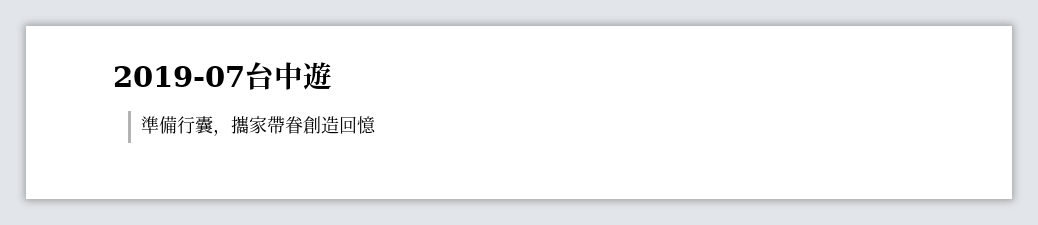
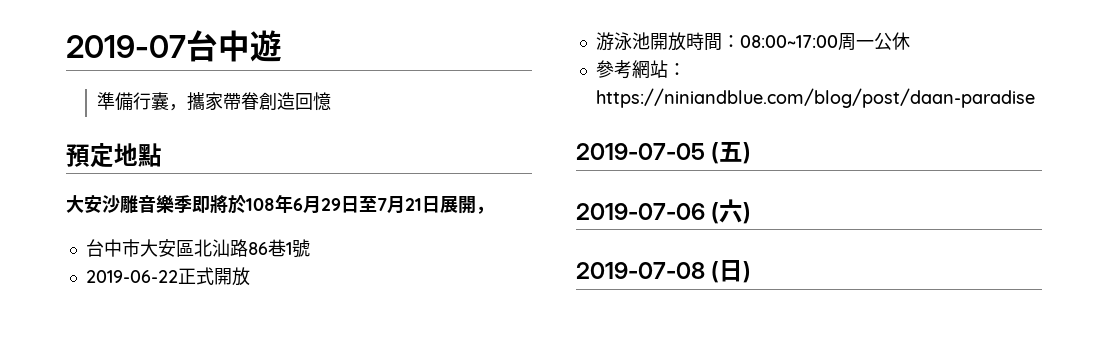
(376, 125) none -> [66,143,162,168] [66,194,494,214] [85,239,310,258] [85,267,250,286] [595,32,910,51] [595,60,686,79] [595,88,1035,108] [576,142,752,164] [576,199,752,224] [576,260,752,283] // 預定地點 // 大安沙雕音樂季即將於108年6月29日至7月21日展開， // 台中市大安區北汕路86巷1號 // 2019-06-22正式開放 // 游泳池開放時間：08:00~17:00周一公休 // 參考網站：https://niniandblue.com/blog/post/daan-paradise // 2019-07-05 (五) // 2019-07-06 (六) // 2019-07-08 (日)

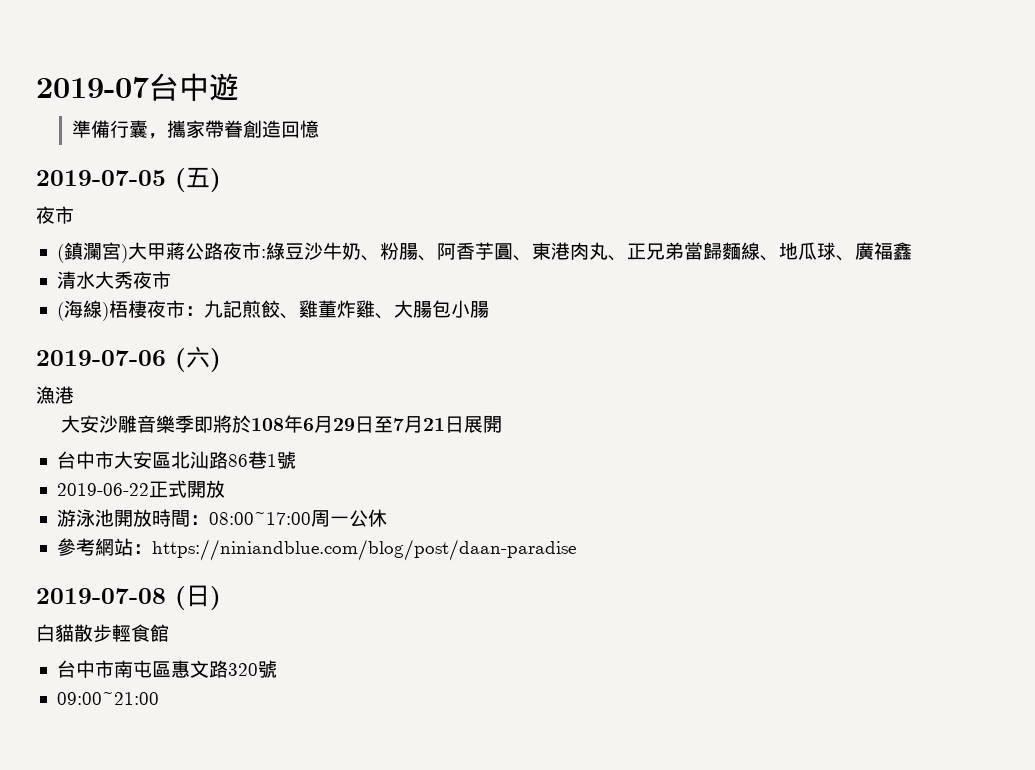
[66,143,162,168] 預定地點 -> [36,167,221,192] [36,206,74,224] [56,242,912,263] [56,271,171,289] [56,300,489,321] [36,346,221,372] [36,386,74,404] 2019-07-05 (五) // 夜市 // (鎮瀾宮)大甲蔣公路夜市:綠豆沙牛奶、粉腸、阿香芋圓、東港肉丸、正兄弟當歸麵線、地瓜球、廣福鑫 // 清水大秀夜市 // (海線)梧棲夜市：九記煎餃、雞董炸雞、大腸包小腸 // 2019-07-06 (六) // 漁港
[476,206,494,214] ， -> (502, 424) none
[576,142,752,164] [576,199,752,224] [576,260,752,283] 2019-07-05 (五) // 2019-07-06 (六) // 2019-07-08 (日) -> [36,585,221,610] [36,624,169,643] [56,660,277,678] [56,692,159,705] 2019-07-08 (日) // 白貓散步輕食館 // 台中市南屯區惠文路320號 // 09:00~21:00

